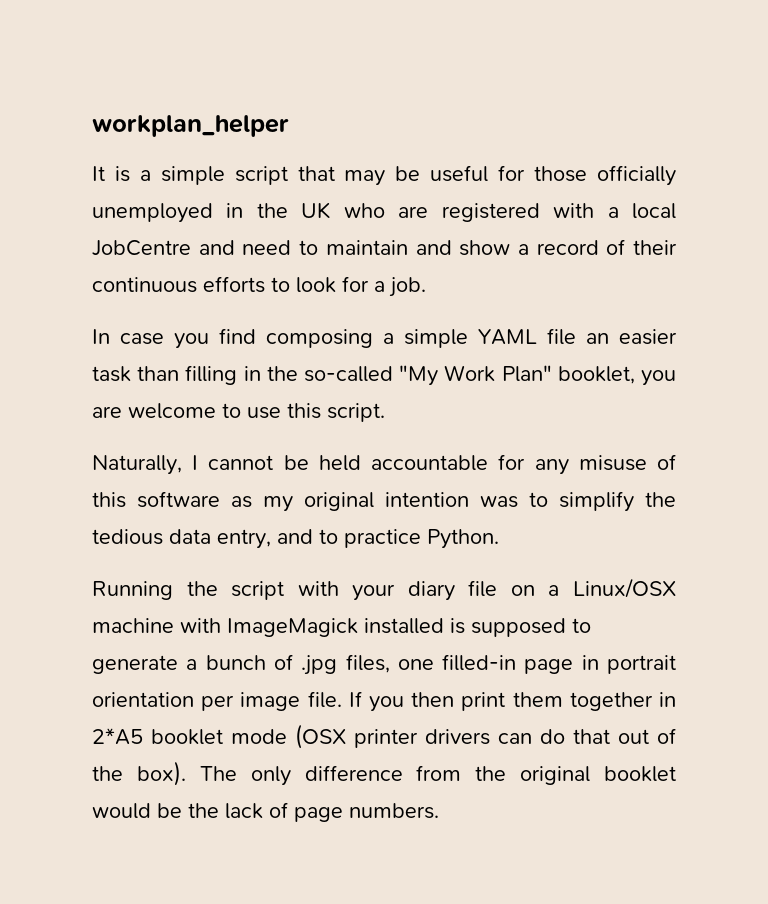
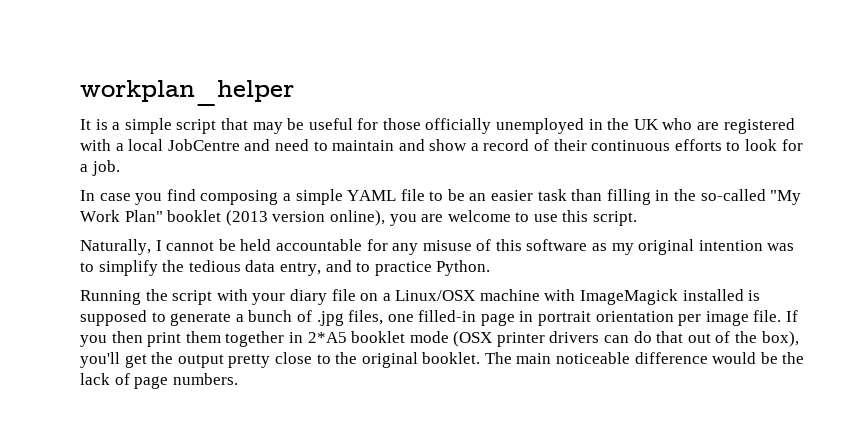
(576, 336) none -> [429,189,465,201] to be
[557,366,635,384] booklet, -> [167,210,385,226] booklet (2013 version online),
[136,761,676,786] box). The only difference from the original booklet -> [761,331,799,347] [80,352,708,368] box), you'll get the output pretty close to the original booklet. The main noticeable difference

